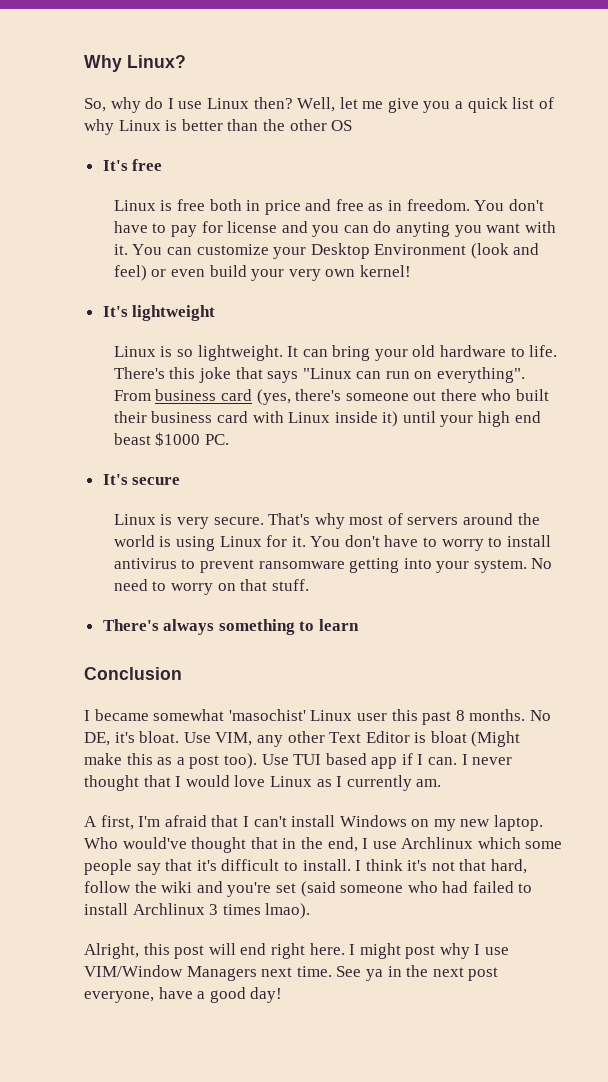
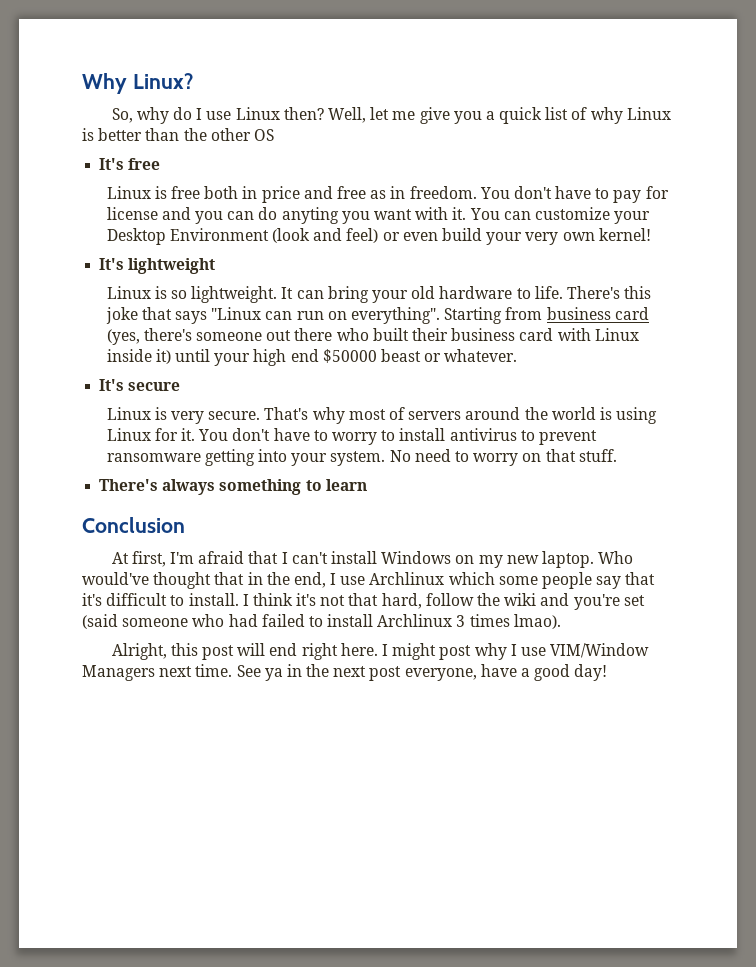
[113,390,151,401] From -> [444,307,543,324] Starting from
[113,432,229,446] beast $1000 PC. -> [322,349,518,363] $50000 beast or whatever.
[84,709,551,725] [84,731,521,747] [84,753,513,769] [84,775,442,791] [84,816,97,827] I became somewhat 'masochist' Linux user this past 8 months. No DE, it's bloat. Use VIM, any other Text Editor is bloat (Might make this as a post too). Use TUI based app if I can. I never thought that I would love Linux as I currently am. // A -> [111,552,129,564] At

